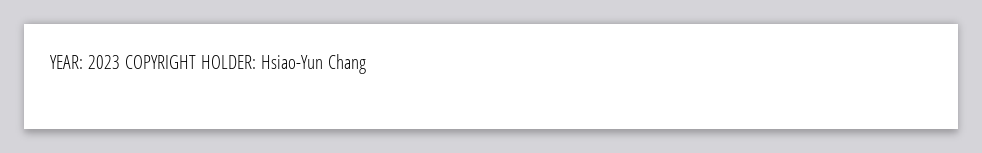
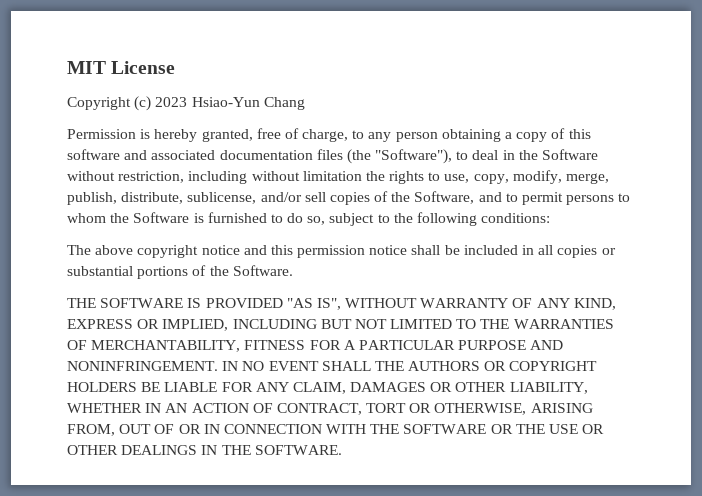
[50,54,366,74] YEAR: 2023 COPYRIGHT HOLDER: Hsiao-Yun Chang -> [67,61,176,74] [67,96,305,111] [67,128,591,142] [67,149,599,164] [67,170,610,184] [67,191,631,205] [67,212,551,226] [67,245,616,258] [67,265,293,279] [67,298,616,310] [67,319,614,331] [67,340,564,352] [67,361,598,371] [67,382,588,394] [67,403,593,415] [67,424,605,436] [67,445,342,455] MIT License // Copyright (c) 2023 Hsiao-Yun Chang // Permission is hereby granted, free of charge, to any person obtaining a copy of this software and associated documentation files (the "Software"), to deal in the Software without restriction, including without limitation the rights to use, copy, modify, merge, publish, distribute, sublicense, and/or sell copies of the Software, and to permit persons to whom the Software is furnished to do so, subject to the following conditions: // The above copyright notice and this permission notice shall be included in all copies or substantial portions of the Software. // THE SOFTWARE IS PROVIDED "AS IS", WITHOUT WARRANTY OF ANY KIND, EXPRESS OR IMPLIED, INCLUDING BUT NOT LIMITED TO THE WARRANTIES OF MERCHANTABILITY, FITNESS FOR A PARTICULAR PURPOSE AND NONINFRINGEMENT. IN NO EVENT SHALL THE AUTHORS OR COPYRIGHT HOLDERS BE LIABLE FOR ANY CLAIM, DAMAGES OR OTHER LIABILITY, WHETHER IN AN ACTION OF CONTRACT, TORT OR OTHERWISE, ARISING FROM, OUT OF OR IN CONNECTION WITH THE SOFTWARE OR THE USE OR OTHER DEALINGS IN THE SOFTWARE.

